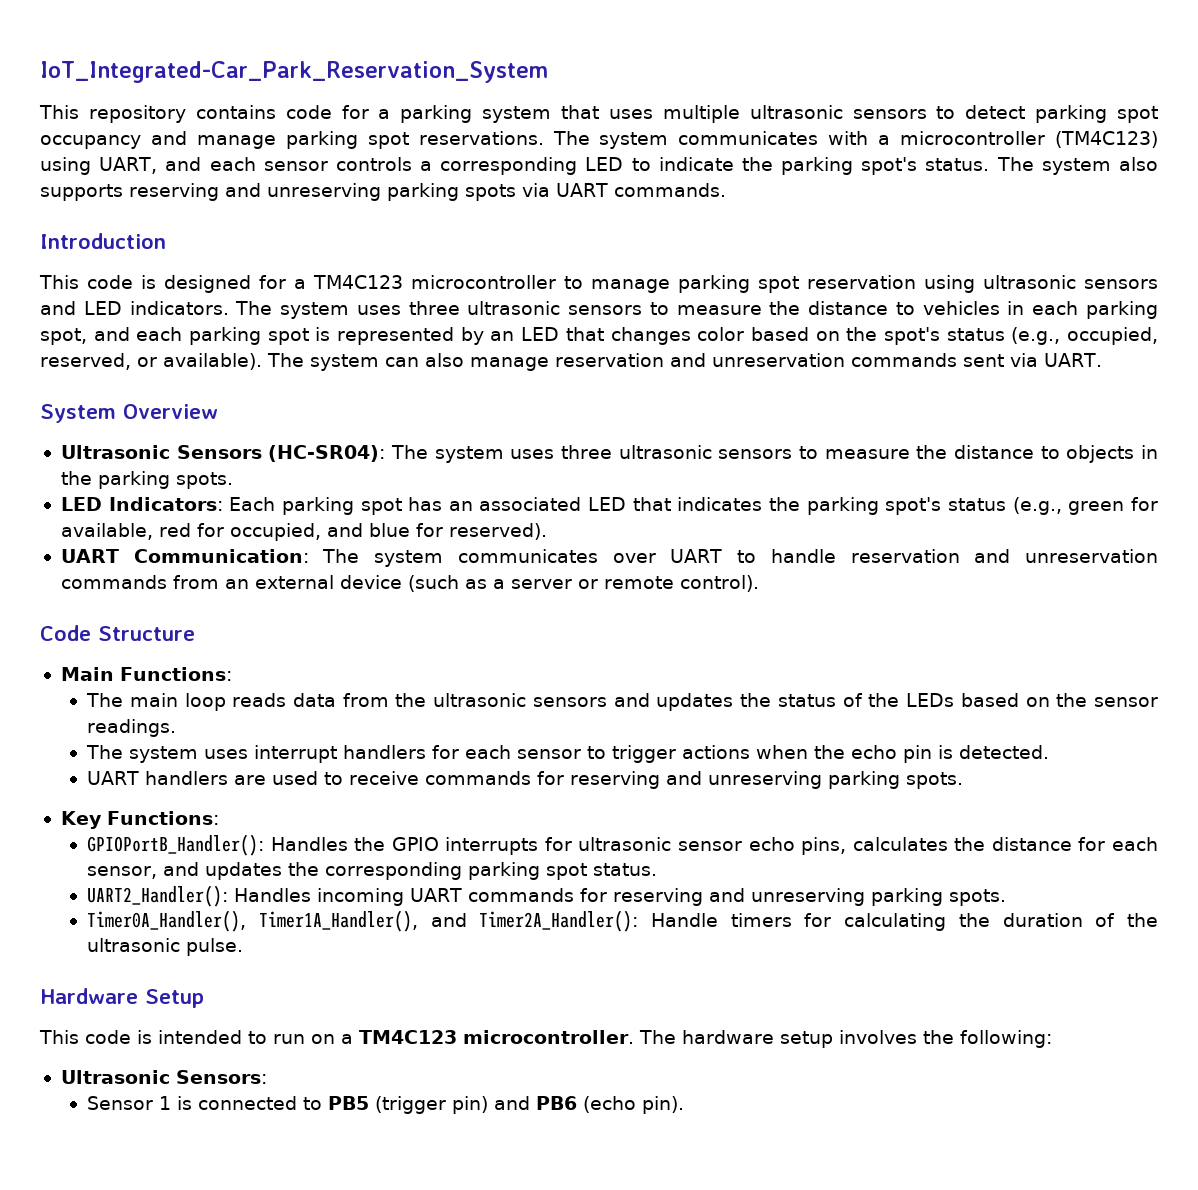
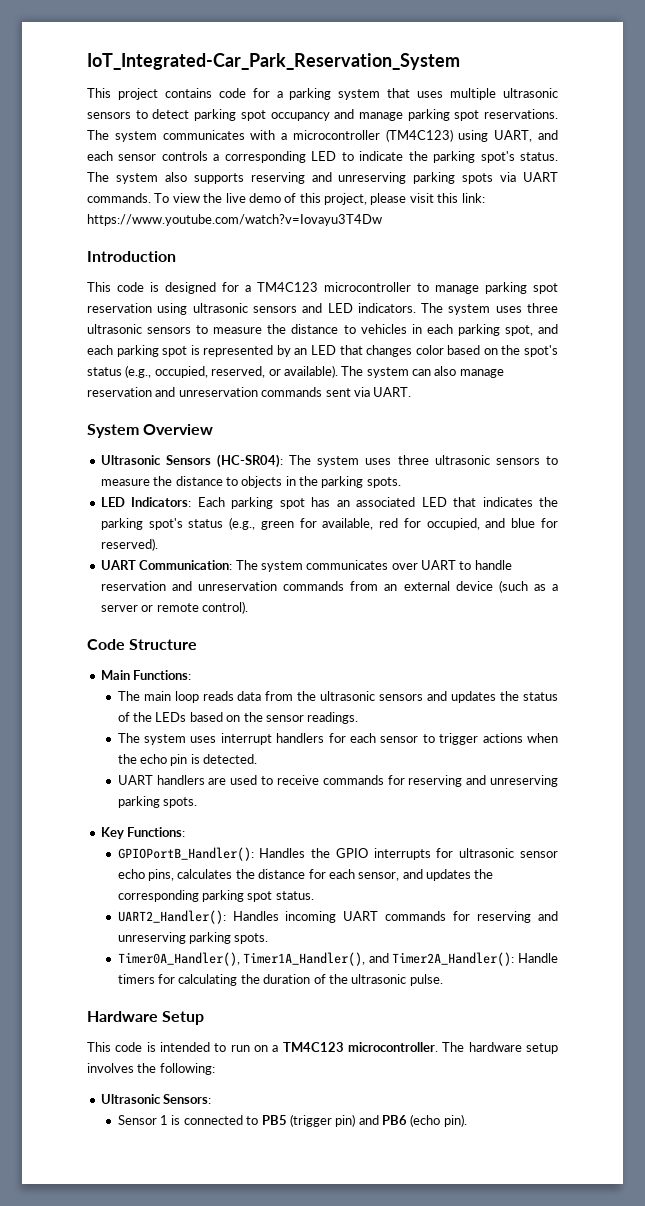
[88,105,186,123] repository -> [117,88,158,100] project
(726, 190) none -> [154,193,485,205] [87,214,382,226] To view the live demo of this project, please visit this link: https://www.youtube.com/watch?v=Iovayu3T4Dw

